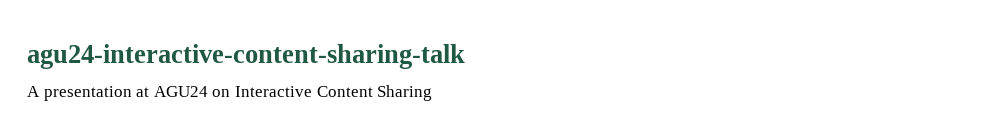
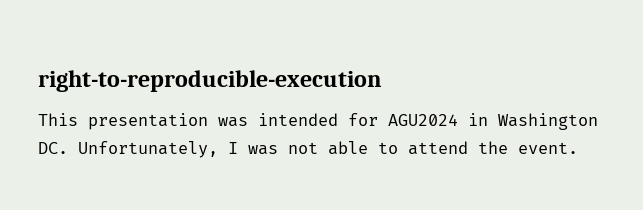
[27,44,465,69] [27,85,433,101] agu24-interactive-content-sharing-talk // A presentation at AGU24 on Interactive Content Sharing -> [38,70,382,92] [38,113,598,130] [38,141,578,158] right-to-reproducible-execution // This presentation was intended for AGU2024 in Washington DC. Unfortunately, I was not able to attend the event.

